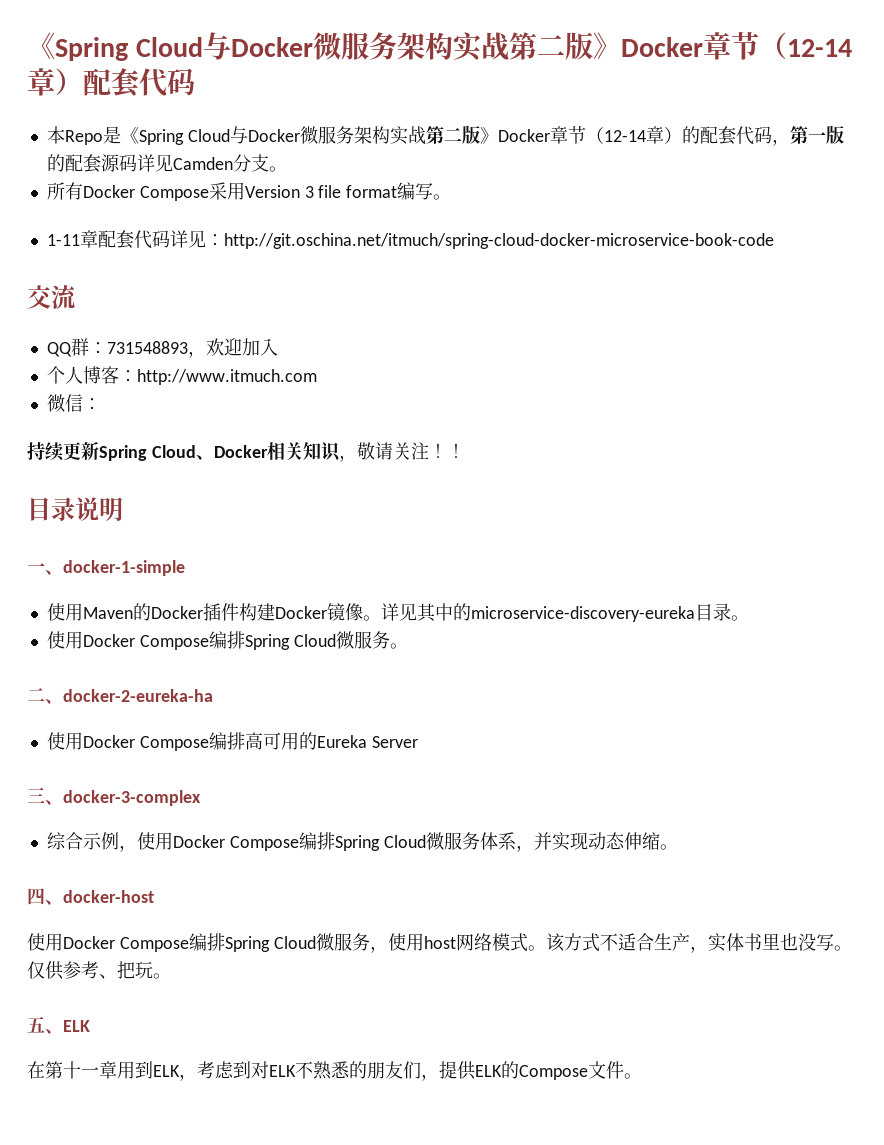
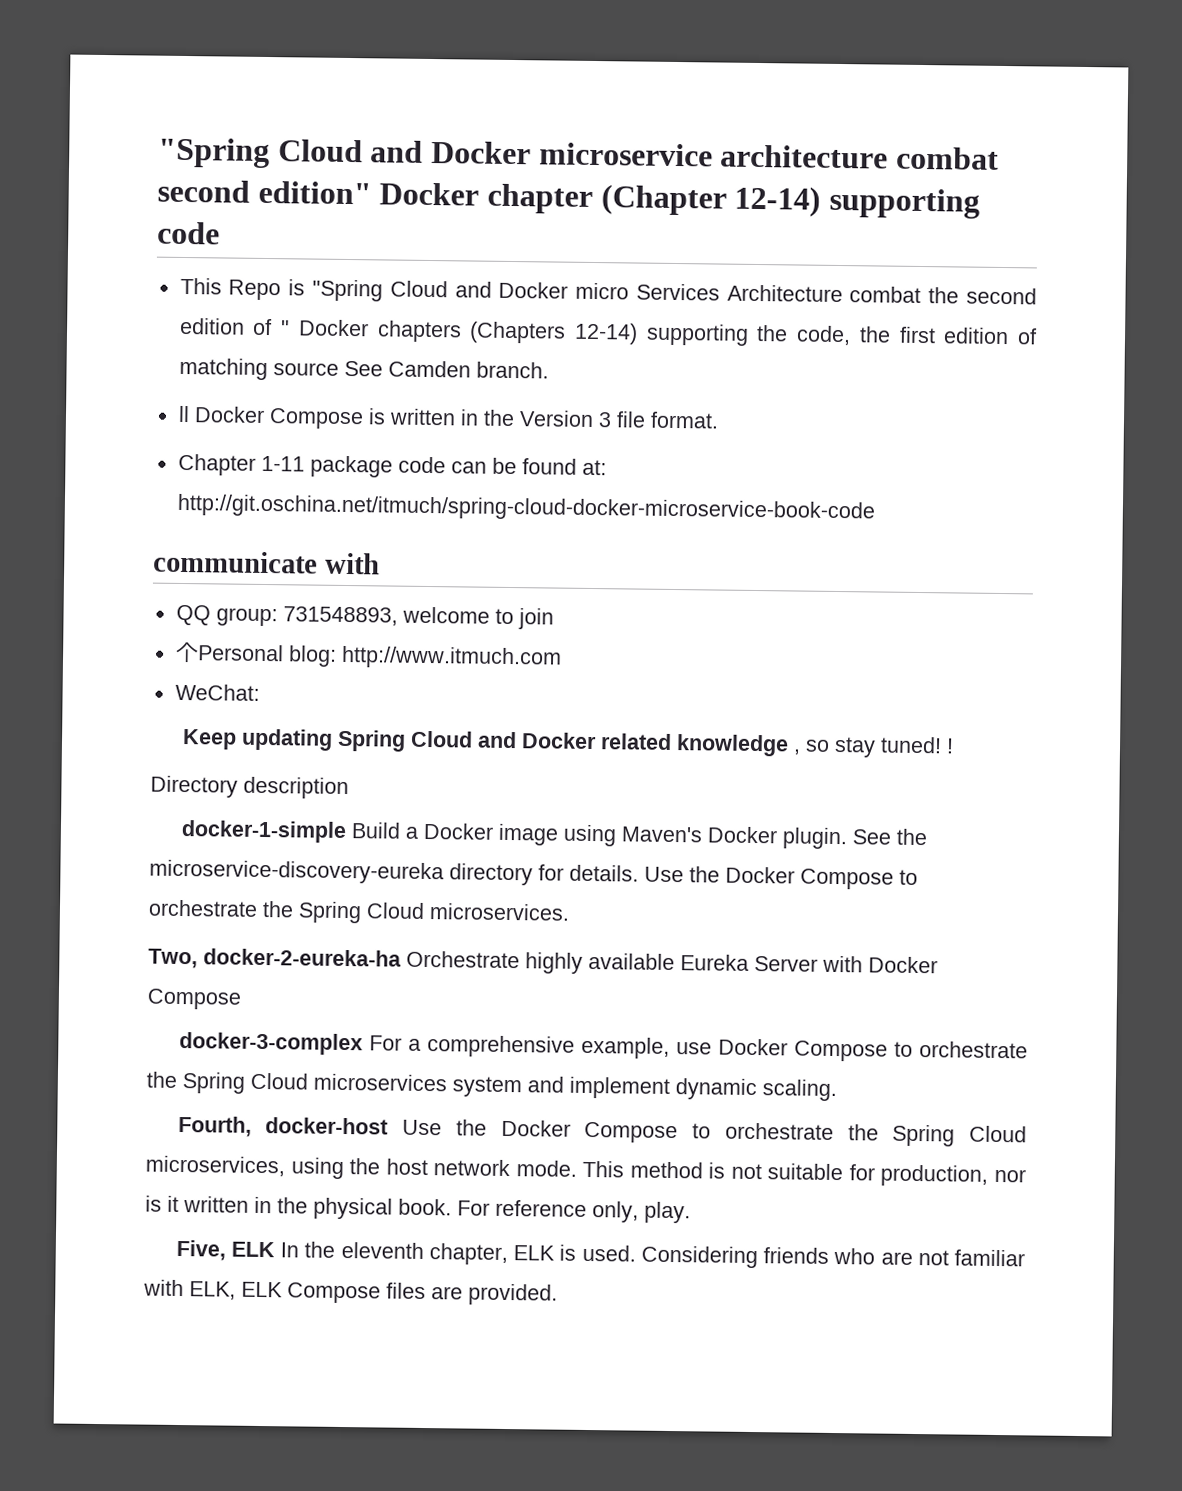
[27,32,852,62] [27,68,195,98] [46,125,844,146] [46,154,287,173] [46,182,452,201] [46,230,224,249] 《Spring Cloud与Docker微服务架构实战第二版》Docker章节（12-14章）配套代码 // 本Repo是《Spring Cloud与Docker微服务架构实战第二版》Docker章节（12-14章）的配套代码，第一版的配套源码详见Camden分支。 // 所有Docker Compose采用Version 3 file format编写。 // 1-11章配套代码详见： -> [158,137,999,170] [157,179,980,219] [157,221,220,245] [179,277,1038,305] [178,317,1037,346] [178,357,549,381] [177,405,719,430] [177,453,607,478] "Spring Cloud and Docker microservice architecture combat second edition" Docker chapter (Chapter 12-14) supporting code // This Repo is "Spring Cloud and Docker micro Services Architecture combat the second edition of " Docker chapters (Chapters 12-14) supporting the code, the first edition of matching source See Camden branch. // ll Docker Compose is written in the Version 3 file format. // Chapter 1-11 package code can be found at:
[27,285,76,309] 交流 -> [153,550,380,575] communicate with
[70,338,278,358] 群：731548893，欢迎加入 -> [215,606,554,630] group: 731548893, welcome to join
[64,366,137,384] 人博客： -> [197,644,337,667] Personal blog:
[46,394,101,412] [27,442,465,462] [27,497,123,521] [27,560,185,576] [46,603,749,622] [46,631,408,650] [27,688,213,704] [46,732,418,751] [27,787,201,806] [46,832,678,852] [27,888,154,905] [27,933,852,953] [27,961,171,980] [27,1016,90,1034] [27,1061,642,1081] 微信： // 持续更新Spring Cloud、Docker相关知识，敬请关注！！ // 目录说明 // 一、docker-1-simple // 使用Maven的Docker插件构建Docker镜像。详见其中的microservice-discovery-eureka目录。 // 使用Docker Compose编排Spring Cloud微服务。 // 二、docker-2-eureka-ha // 使用Docker Compose编排高可用的Eureka Server // 三、docker-3-complex // 综合示例，使用Docker Compose编排Spring Cloud微服务体系，并实现动态伸缩。 // 四、docker-host // 使用Docker Compose编排Spring Cloud微服务，使用host网络模式。该方式不适合生产，实体书里也没写。仅供参考、把玩。 // 五、ELK // 在第十一章用到ELK，考虑到对ELK不熟悉的朋友们，提供ELK的Compose文件。 -> [174,683,260,701] [181,728,954,758] [150,775,349,800] [180,819,928,850] [149,859,918,890] [148,899,570,924] [148,948,938,974] [147,988,241,1010] [178,1031,1028,1062] [146,1071,837,1102] [177,1115,1027,1147] [145,1155,1027,1187] [145,1195,691,1224] [175,1239,1025,1269] [143,1279,558,1306] WeChat: // Keep updating Spring Cloud and Docker related knowledge , so stay tuned! ! // Directory description // docker-1-simple Build a Docker image using Maven's Docker plugin. See the microservice-discovery-eureka directory for details. Use the Docker Compose to orchestrate the Spring Cloud microservices. // Two, docker-2-eureka-ha Orchestrate highly available Eureka Server with Docker Compose // docker-3-complex For a comprehensive example, use Docker Compose to orchestrate the Spring Cloud microservices system and implement dynamic scaling. // Fourth, docker-host Use the Docker Compose to orchestrate the Spring Cloud microservices, using the host network mode. This method is not suitable for production, nor is it written in the physical book. For reference only, play. // Five, ELK In the eleventh chapter, ELK is used. Considering friends who are not familiar with ELK, ELK Compose files are provided.

